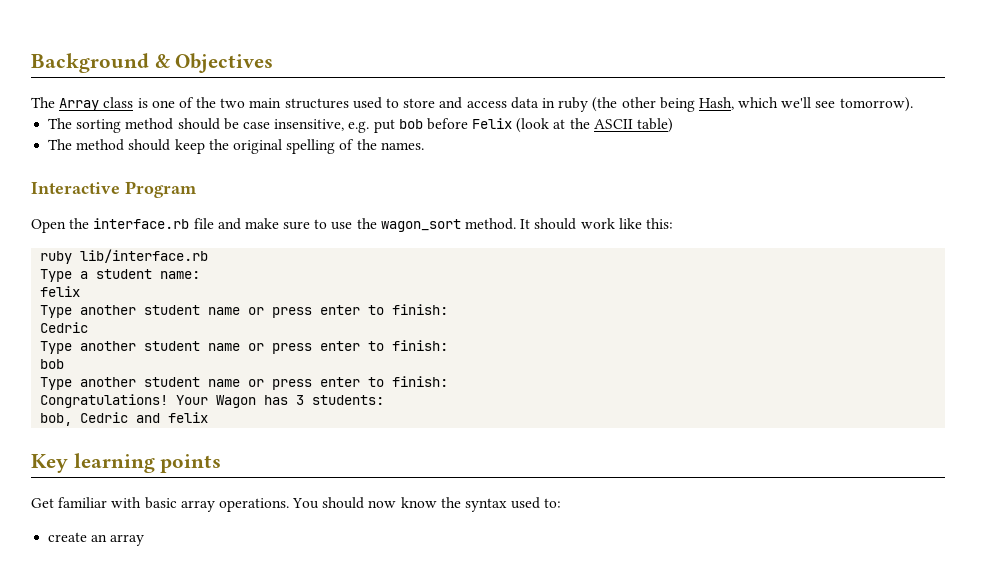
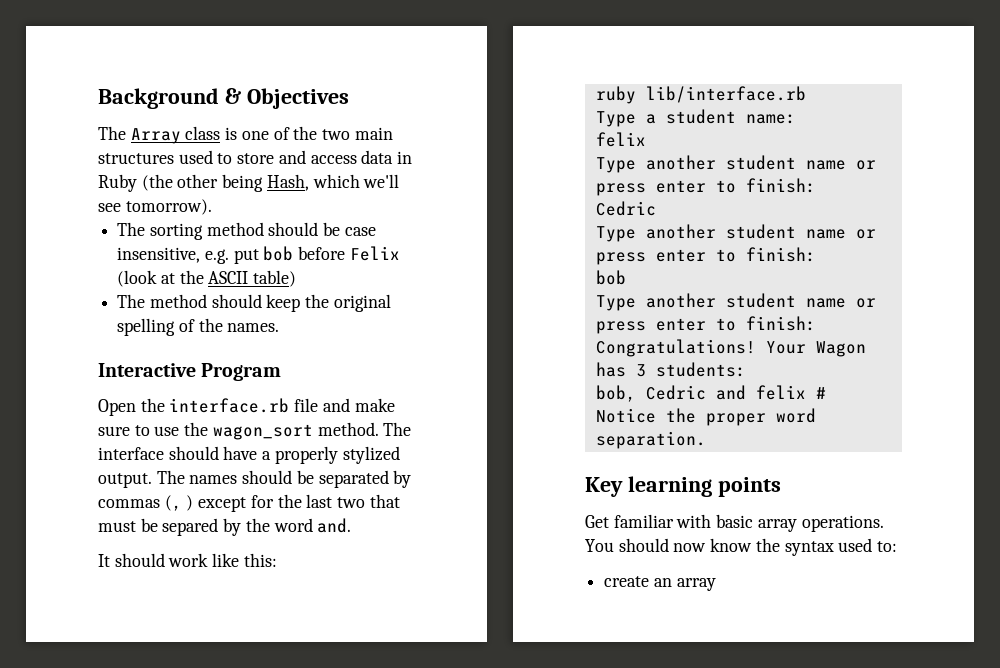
[558,97,589,112] ruby -> [98,174,137,192] Ruby
(517, 224) none -> [383,422,412,436] [98,446,400,464] [98,470,412,488] [98,494,400,512] [98,518,352,536] The interface should have a properly stylized output. The names should be separated by commas (, ) except for the last two that must be separed by the word and. //
(209, 417) none -> [815,387,826,399] [595,408,816,426] [595,431,706,449] # Notice the proper word separation.

